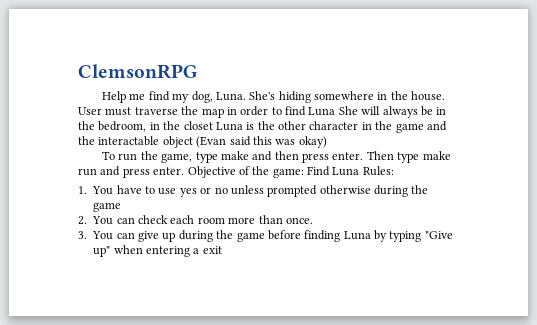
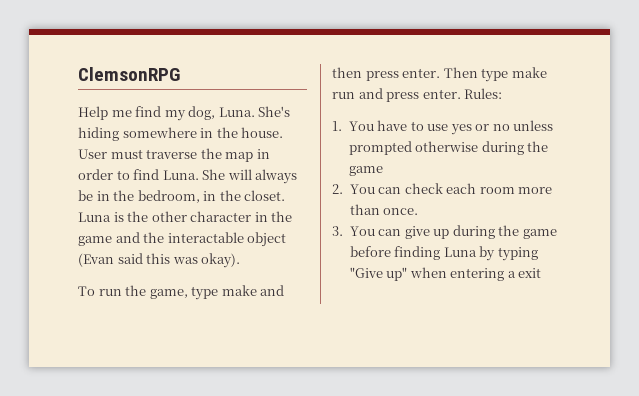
[308,107,336,116] Luna -> [162,170,199,180] Luna.
[183,121,213,130] closet -> [244,190,286,201] closet.
[298,136,327,148] okay) -> [201,253,241,268] okay).
[187,166,360,178] Objective of the game: Find Luna -> (461, 94) none

